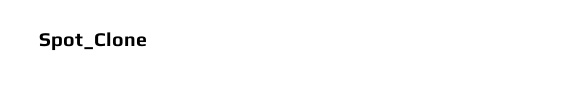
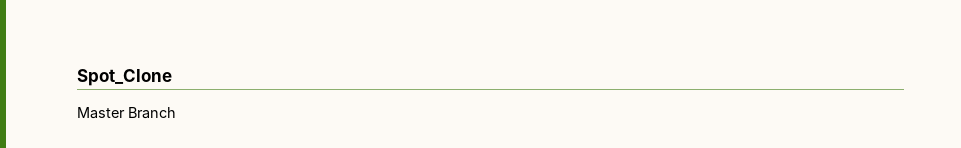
(147, 41) none -> [77,107,176,119] // Master Branch

